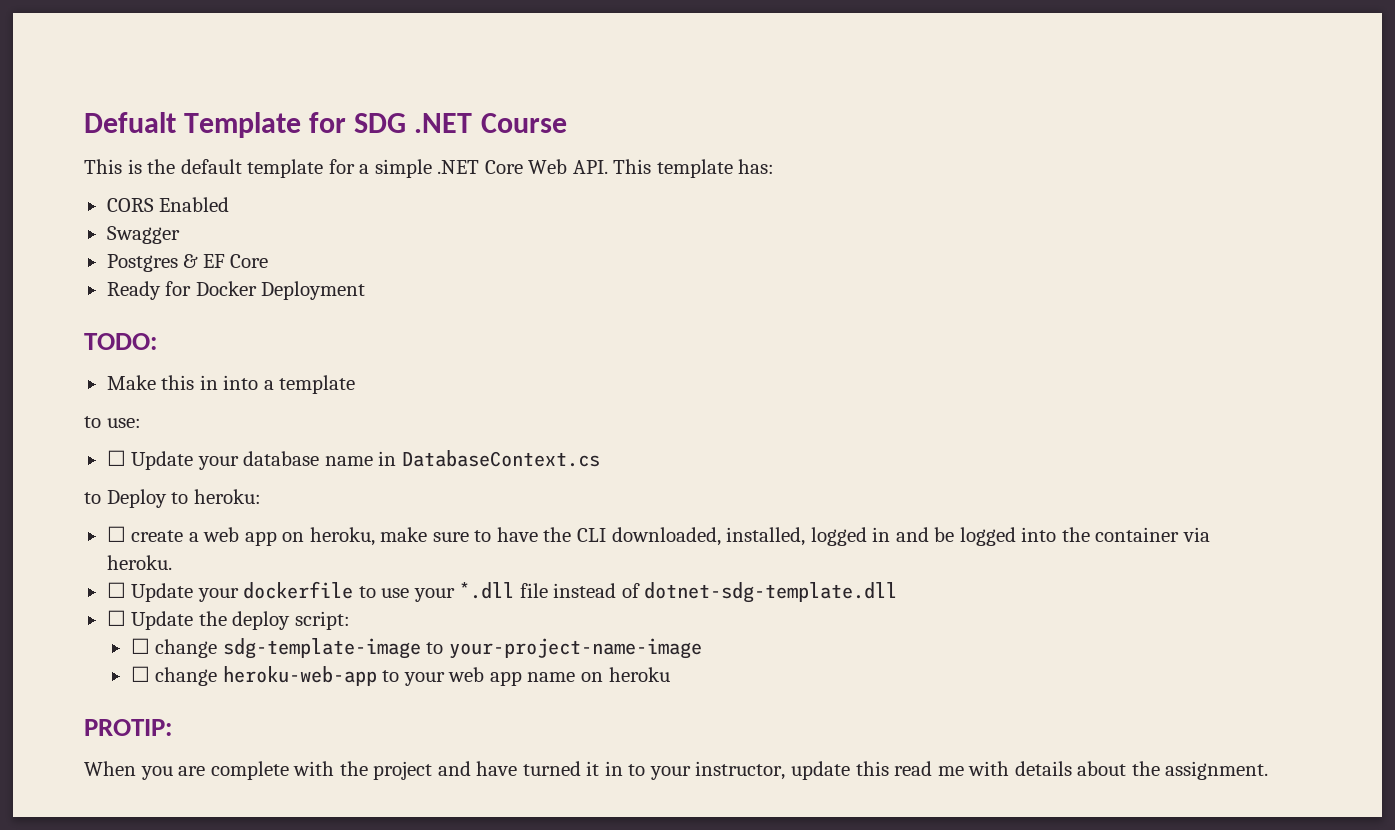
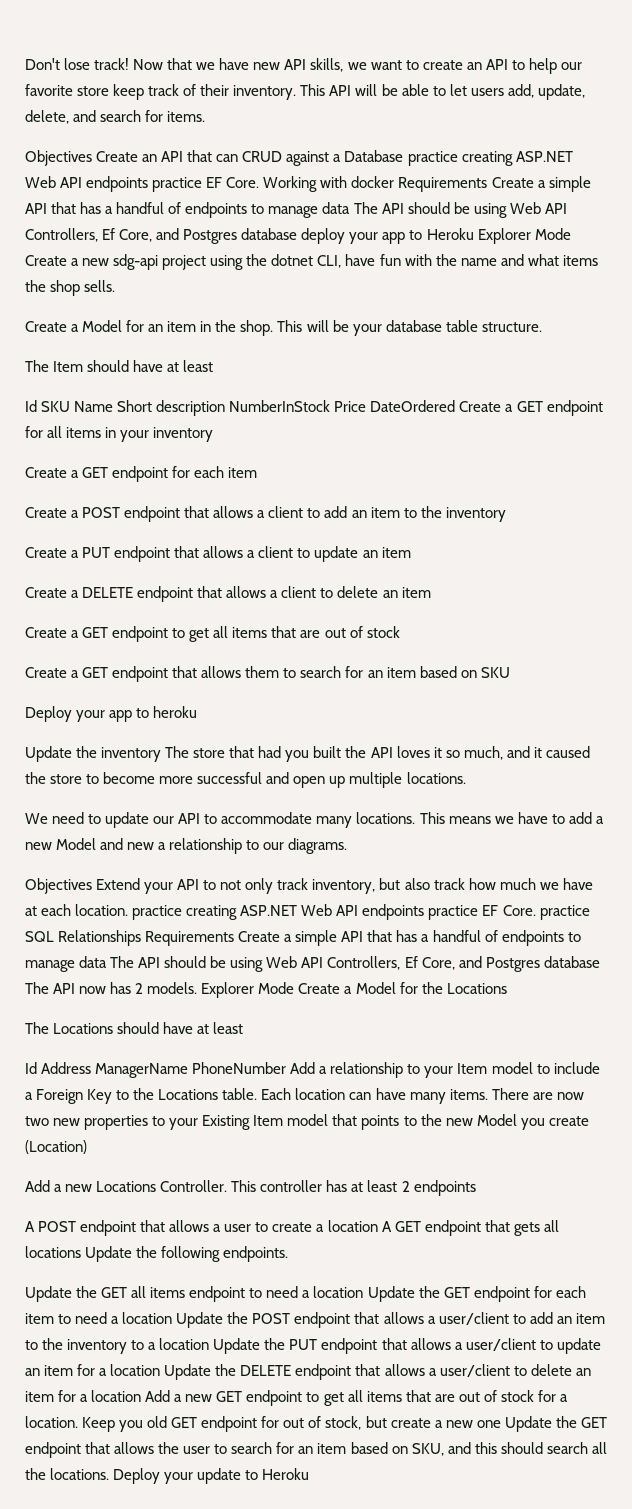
[84,112,567,138] [84,159,775,178] [106,197,230,212] [106,226,180,244] [106,254,269,272] [106,281,366,300] [84,333,157,350] [106,375,356,394] [84,416,141,428] [106,450,600,470] [84,489,261,508] [106,526,1210,546] [106,555,172,570] [106,581,898,603] [106,610,350,630] [130,638,702,659] [130,666,670,686] [84,719,172,736] [84,761,1269,780] Defualt Template for SDG .NET Course // This is the default template for a simple .NET Core Web API. This template has: // CORS Enabled // Swagger // Postgres & EF Core // Ready for Docker Deployment // TODO: // Make this in into a template // to use: // ☐ Update your database name in DatabaseContext.cs // to Deploy to heroku: // ☐ create a web app on heroku, make sure to have the CLI downloaded, installed, logged in and be logged into the container via heroku. // ☐ Update your dockerfile to use your *.dll file instead of dotnet-sdg-template.dll // ☐ Update the deploy script: // ☐ change sdg-template-image to your-project-name-image // ☐ change heroku-web-app to your web app name on heroku // PROTIP: // When you are complete with the project and have turned it in to your instructor, update this read me with details about the assignment. -> [25,58,582,74] [25,84,585,100] [25,110,206,124] [25,150,573,166] [25,176,591,192] [25,202,567,218] [25,228,571,244] [25,254,598,270] [25,280,116,296] [25,320,542,336] [25,360,214,372] [25,400,603,416] [25,426,214,442] [25,466,258,482] [25,506,506,522] [25,546,411,562] [25,586,431,602] [25,626,400,642] [25,666,510,682] [25,706,198,722] [25,746,590,762] [25,772,466,788] [25,812,604,828] [25,838,348,854] [25,878,593,894] [25,904,590,920] [25,930,581,946] [25,956,600,972] [25,982,507,998] [25,1022,244,1034] [25,1062,600,1078] [25,1088,584,1104] [25,1114,589,1130] [25,1140,87,1154] [25,1180,476,1196] [25,1220,559,1236] [25,1246,289,1262] [25,1286,586,1302] [25,1312,605,1328] [25,1338,601,1354] [25,1364,591,1380] [25,1390,568,1406] [25,1416,607,1432] [25,1442,607,1458] [25,1468,310,1484] Don't lose track! Now that we have new API skills, we want to create an API to help our favorite store keep track of their inventory. This API will be able to let users add, update, delete, and search for items. // Objectives Create an API that can CRUD against a Database practice creating ASP.NET Web API endpoints practice EF Core. Working with docker Requirements Create a simple API that has a handful of endpoints to manage data The API should be using Web API Controllers, Ef Core, and Postgres database deploy your app to Heroku Explorer Mode Create a new sdg-api project using the dotnet CLI, have fun with the name and what items the shop sells. // Create a Model for an item in the shop. This will be your database table structure. // The Item should have at least // Id SKU Name Short description NumberInStock Price DateOrdered Create a GET endpoint for all items in your inventory // Create a GET endpoint for each item // Create a POST endpoint that allows a client to add an item to the inventory // Create a PUT endpoint that allows a client to update an item // Create a DELETE endpoint that allows a client to delete an item // Create a GET endpoint to get all items that are out of stock // Create a GET endpoint that allows them to search for an item based on SKU // Deploy your app to heroku // Update the inventory The store that had you built the API loves it so much, and it caused the store to become more successful and open up multiple locations. // We need to update our API to accommodate many locations. This means we have to add a new Model and new a relationship to our diagrams. // Objectives Extend your API to not only track inventory, but also track how much we have at each location. practice creating ASP.NET Web API endpoints practice EF Core. practice SQL Relationships Requirements Create a simple API that has a handful of endpoints to manage data The API should be using Web API Controllers, Ef Core, and Postgres database The API now has 2 models. Explorer Mode Create a Model for the Locations // The Locations should have at least // Id Address ManagerName PhoneNumber Add a relationship to your Item model to include a Foreign Key to the Locations table. Each location can have many items. There are now two new properties to your Existing Item model that points to the new Model you create (Location) // Add a new Locations Controller. This controller has at least 2 endpoints // A POST endpoint that allows a user to create a location A GET endpoint that gets all locations Update the following endpoints. // Update the GET all items endpoint to need a location Update the GET endpoint for each item to need a location Update the POST endpoint that allows a user/client to add an item to the inventory to a location Update the PUT endpoint that allows a user/client to update an item for a location Update the DELETE endpoint that allows a user/client to delete an item for a location Add a new GET endpoint to get all items that are out of stock for a location. Keep you old GET endpoint for out of stock, but create a new one Update the GET endpoint that allows the user to search for an item based on SKU, and this should search all the locations. Deploy your update to Heroku

